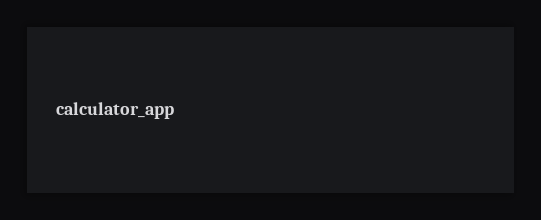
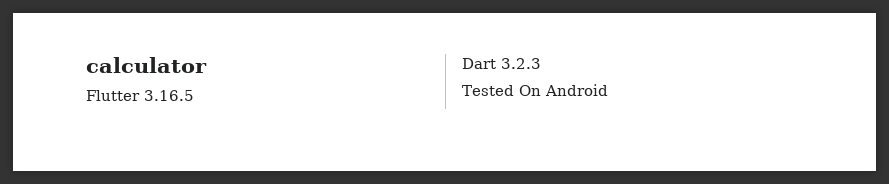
[56,102,174,119] calculator_app -> [86,57,207,73] [86,90,194,101] [462,58,541,69] [462,84,608,96] calculator // Flutter 3.16.5 // Dart 3.2.3 // Tested On Android

